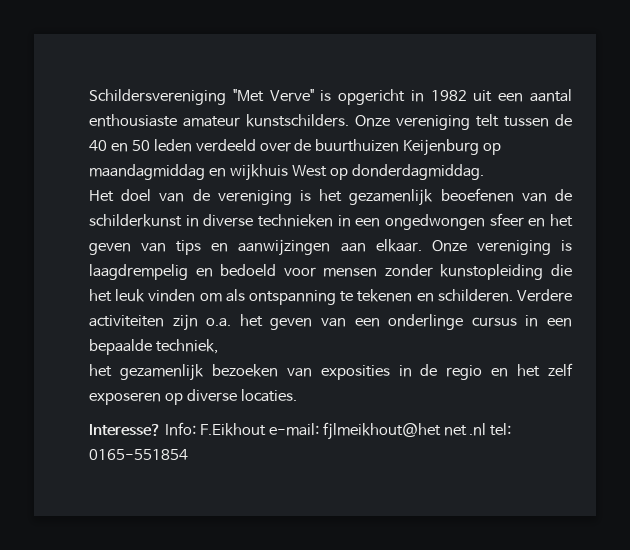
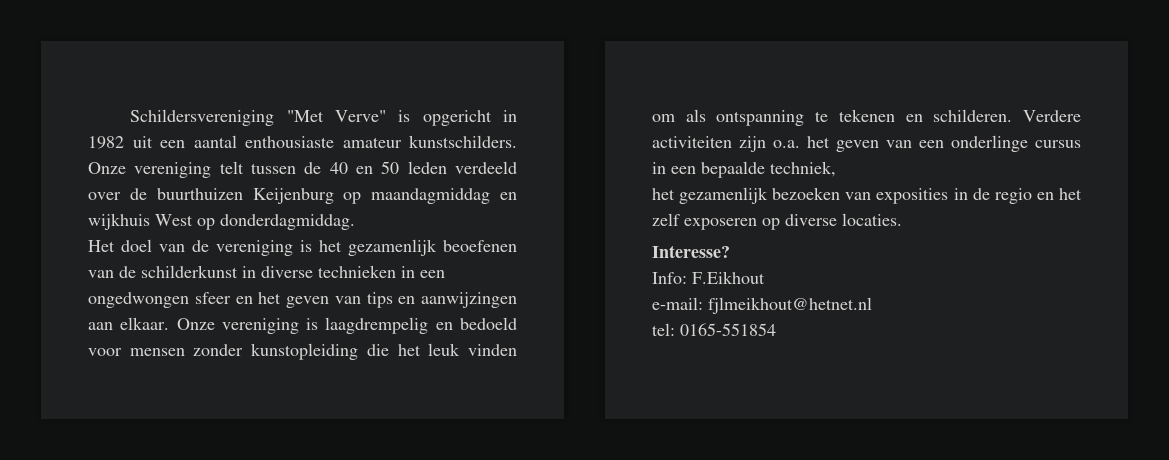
(161, 430) none -> (730, 251) //
[268,422,487,440] e-mail: fjlmeikhout@het net .nl -> [652,297,872,314] // e-mail: fjlmeikhout@hetnet.nl //

